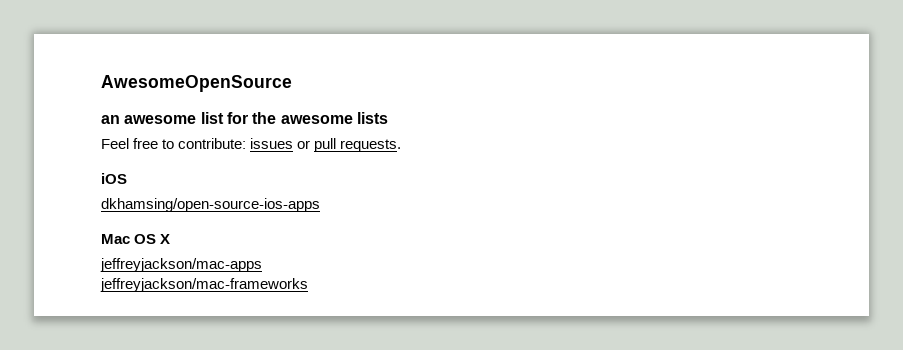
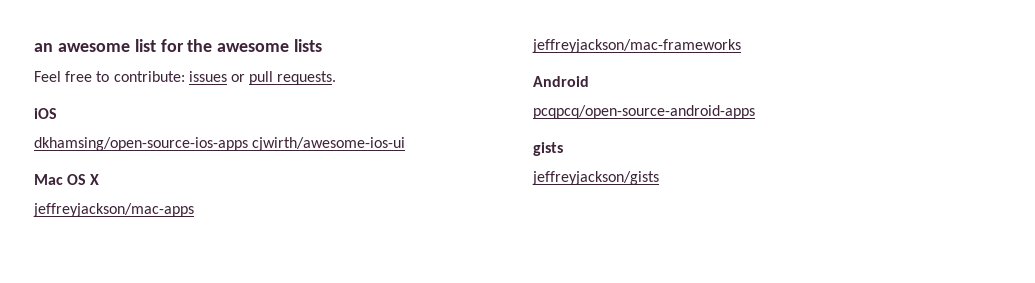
[101,75,292,92] AwesomeOpenSource // -> (34, 47) none
(320, 205) none -> [252,137,406,151] cjwirth/awesome-ios-ui
(308, 285) none -> [533,76,589,87] [533,105,755,119] [533,142,563,156] [532,171,659,185] // Android // pcqpcq/open-source-android-apps // gists // jeffreyjackson/gists

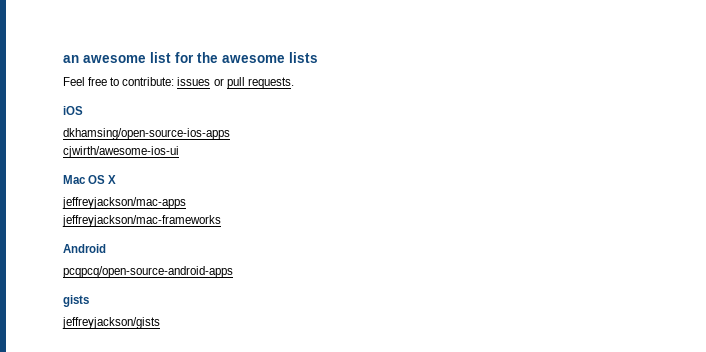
(248, 144) none -> (230, 134) //

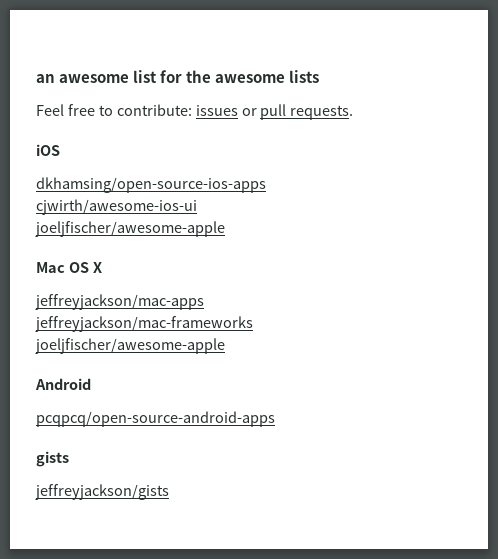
(179, 152) none -> [35,221,225,237] // joeljfischer/awesome-apple
(221, 221) none -> [35,338,225,354] // joeljfischer/awesome-apple

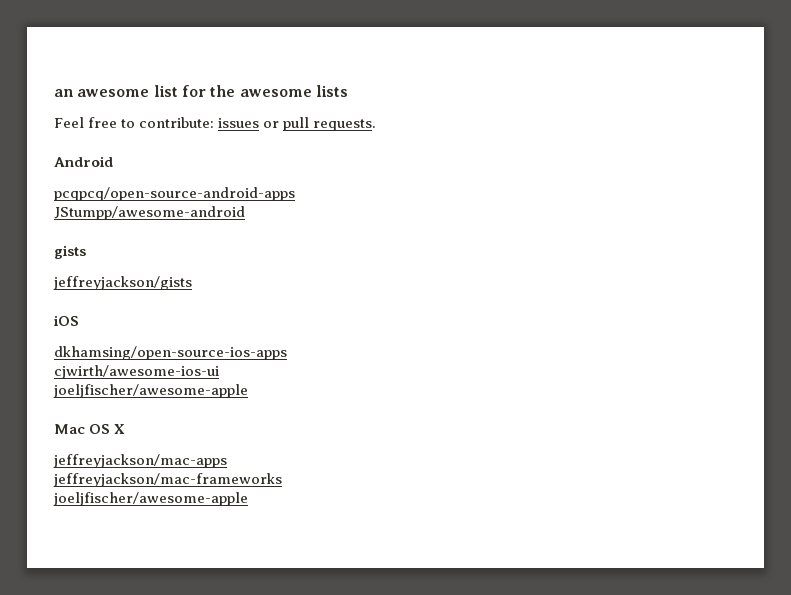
(354, 112) none -> [54,156,113,167] [54,187,295,201] [54,206,245,220] [54,245,86,259] [53,276,192,290] // Android // pcqpcq/open-source-android-apps // JStumpp/awesome-android // gists // jeffreyjackson/gists
[35,378,91,390] [36,411,275,427] [36,451,69,467] [35,484,169,500] // Android // pcqpcq/open-source-android-apps // gists // jeffreyjackson/gists -> (248, 499) none

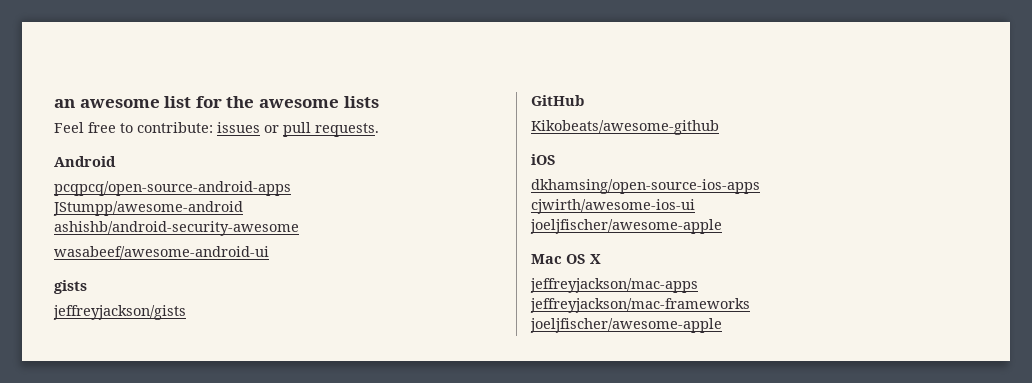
(245, 213) none -> [54,221,299,236] [54,246,269,259] // ashishb/android-security-awesome // wasabeef/awesome-android-ui
(192, 283) none -> [531,95,584,106] [531,120,719,135] // GitHub // Kikobeats/awesome-github

